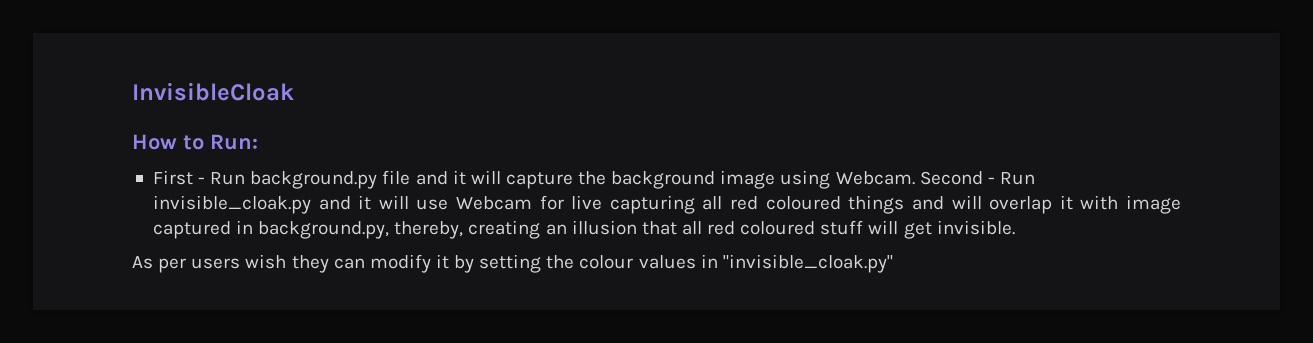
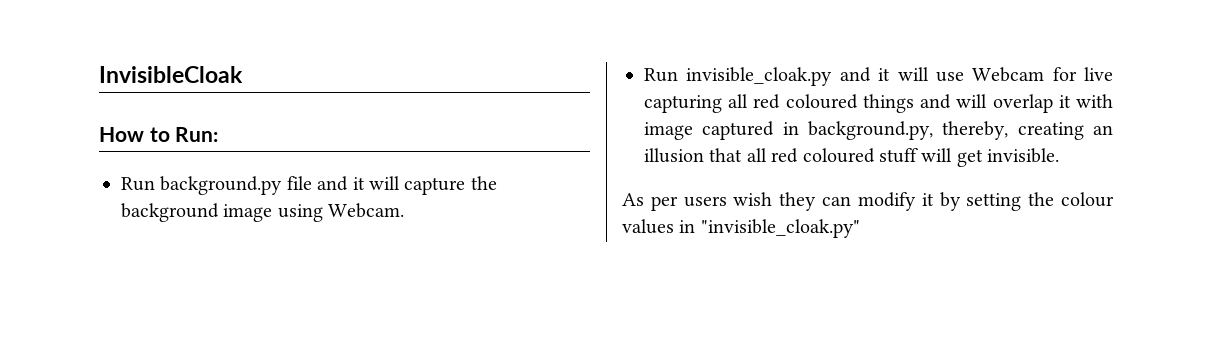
[152,170,206,185] First - -> (219, 134) none
[919,171,995,185] Second - -> (405, 210) //

